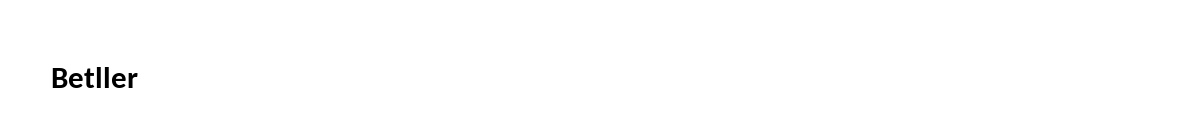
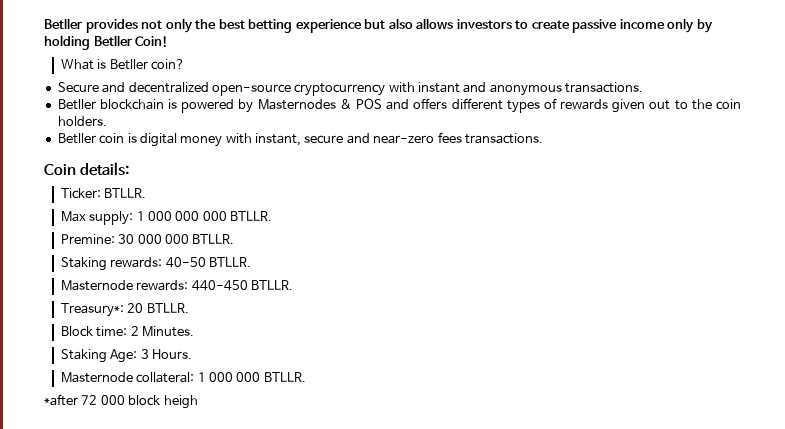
[51,67,138,88] Betller -> [44,18,713,33] [44,35,169,50] [60,59,186,70] [57,82,644,96] [57,98,741,113] [57,116,107,126] [57,132,543,147] [44,162,129,176] [60,188,147,199] [60,211,273,225] [60,234,235,244] [60,257,252,271] [60,280,294,291] [60,303,189,317] [60,326,195,337] [60,349,193,363] [60,372,306,383] [44,394,198,409] Betller provides not only the best betting experience but also allows investors to create passive income only by holding Betller Coin! // What is Betller coin? // Secure and decentralized open-source cryptocurrency with instant and anonymous transactions. // Betller blockchain is powered by Masternodes & POS and offers different types of rewards given out to the coin holders. // Betller coin is digital money with instant, secure and near-zero fees transactions. // Coin details: // Ticker: BTLLR. // Max supply: 1 000 000 000 BTLLR. // Premine: 30 000 000 BTLLR. // Staking rewards: 40-50 BTLLR. // Masternode rewards: 440-450 BTLLR. // Treasury*: 20 BTLLR. // Block time: 2 Minutes. // Staking Age: 3 Hours. // Masternode collateral: 1 000 000 BTLLR. // *after 72 000 block heigh

